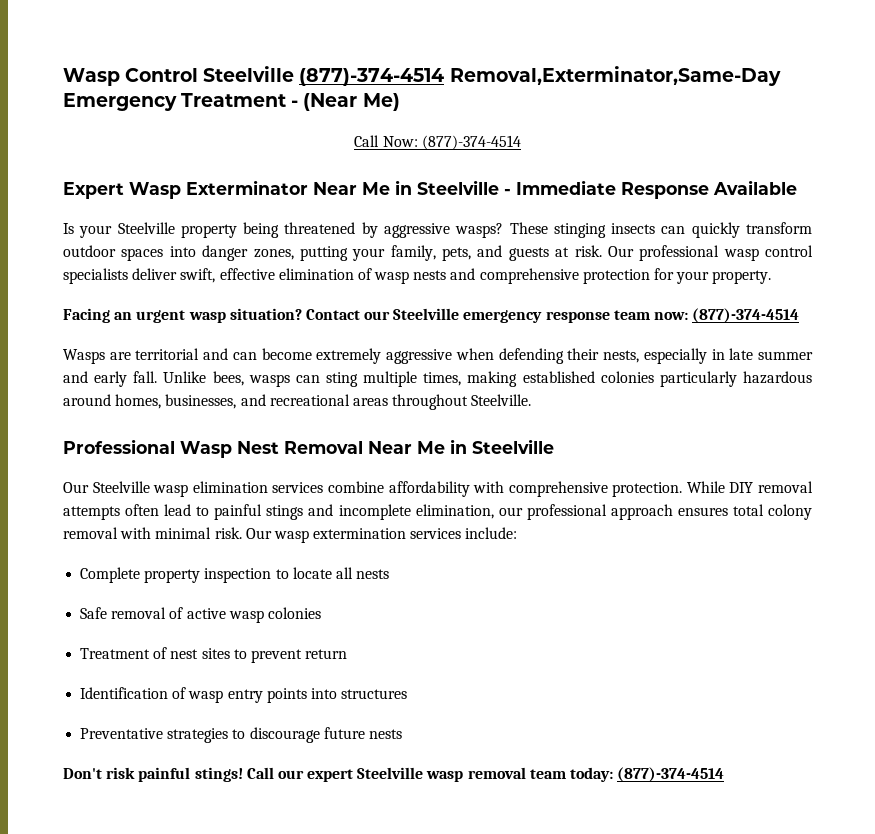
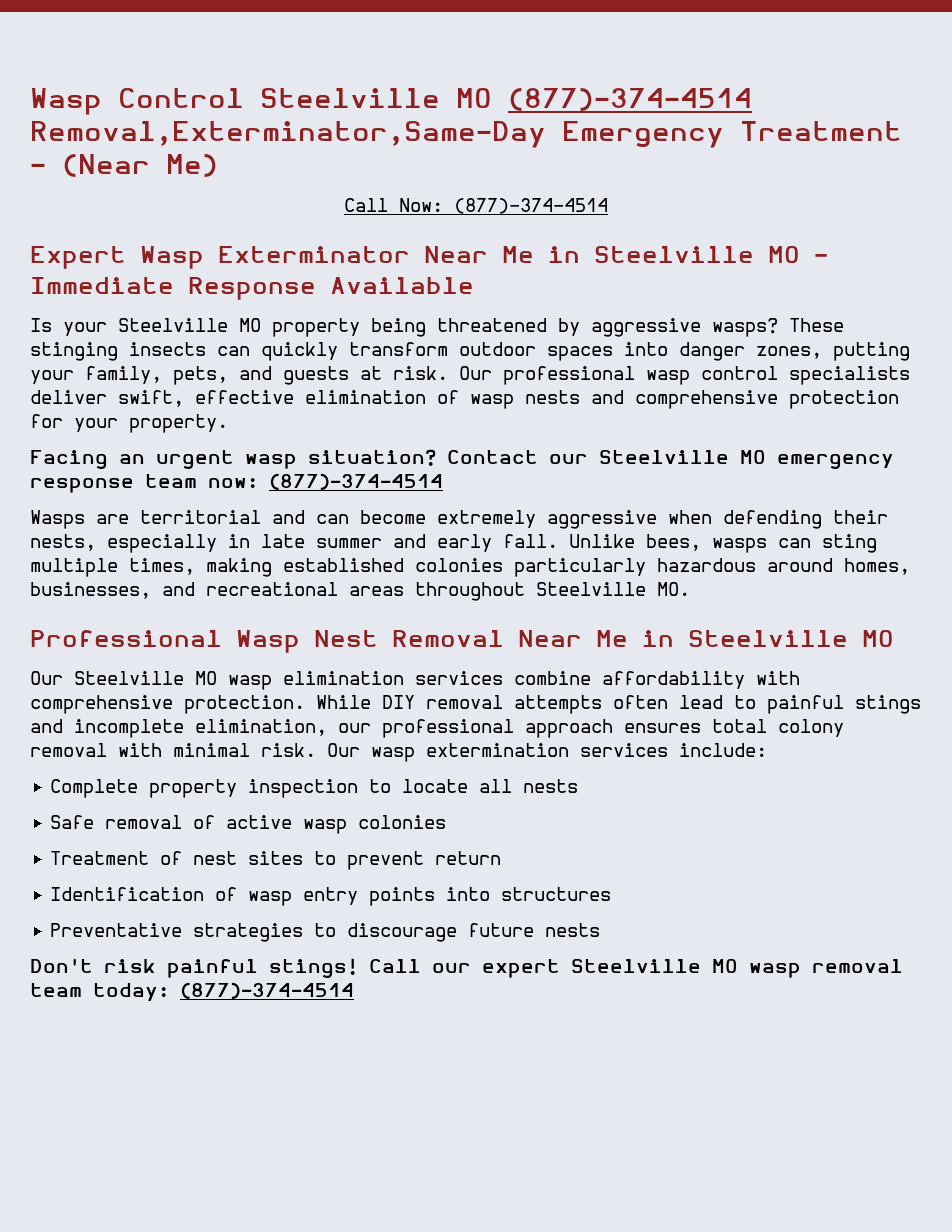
(295, 74) none -> [456,88,492,108] MO
(499, 187) none -> [768,246,800,263] MO
(175, 228) none -> [239,318,261,332] MO
(460, 314) none -> [740,450,766,464] MO
[471,394,532,406] Steelville. -> [536,582,690,596] Steelville MO.
(554, 446) none -> [862,630,894,647] MO
(150, 487) none -> [195,671,217,685] MO
(424, 773) none -> [712,959,738,973] MO

